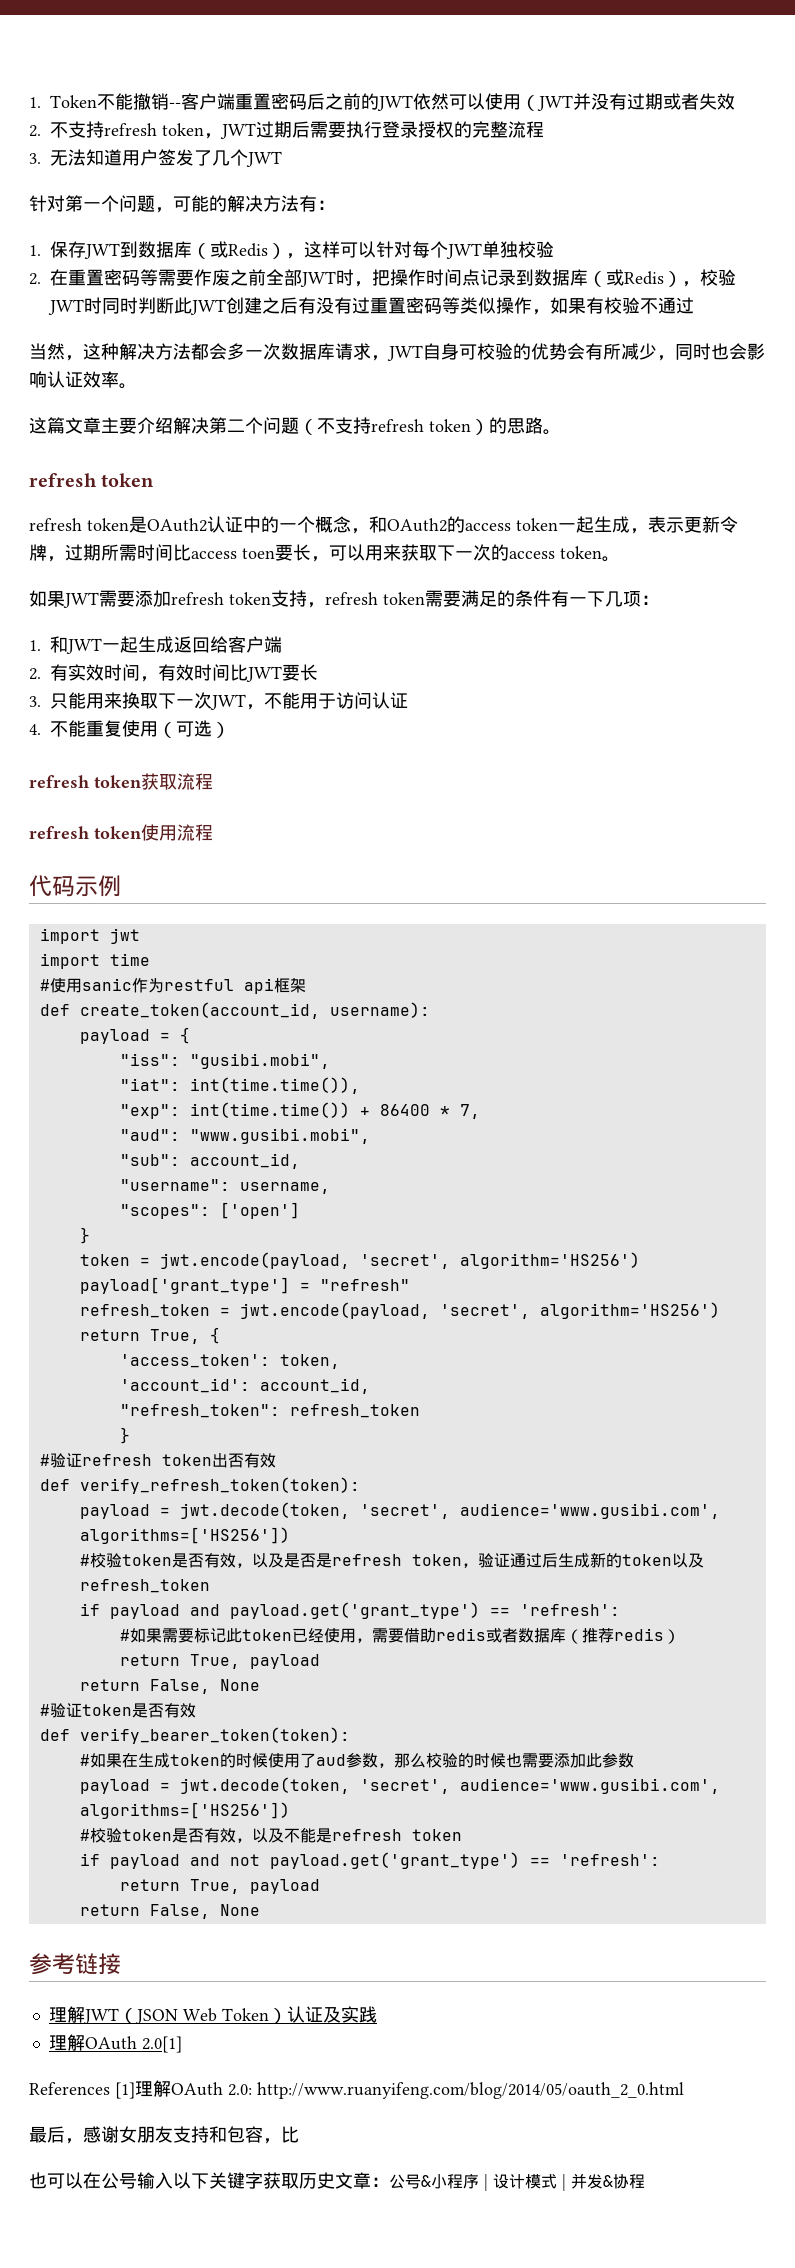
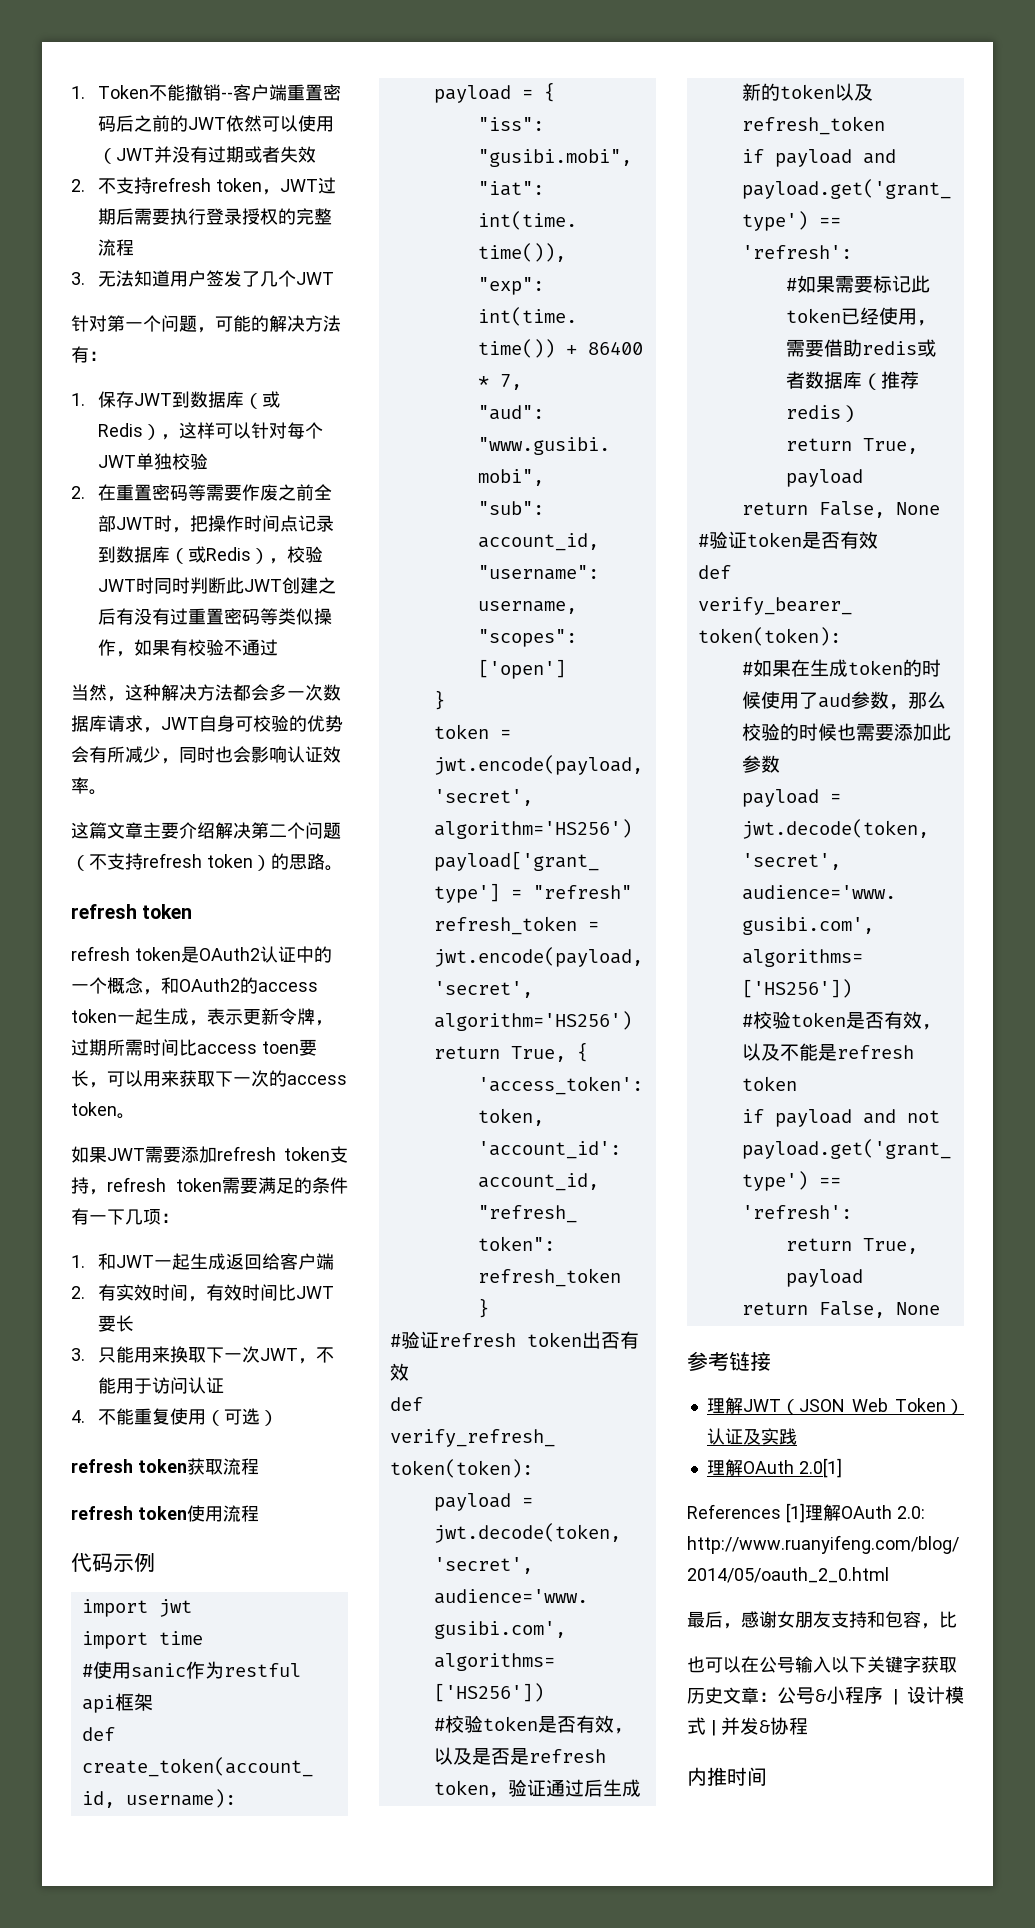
(645, 2181) none -> [687,1767,767,1786] // 内推时间

